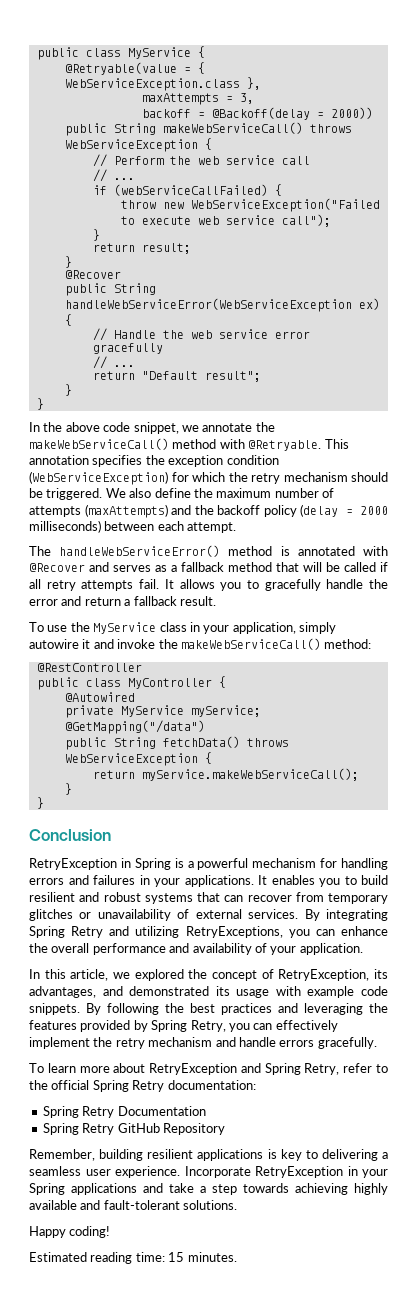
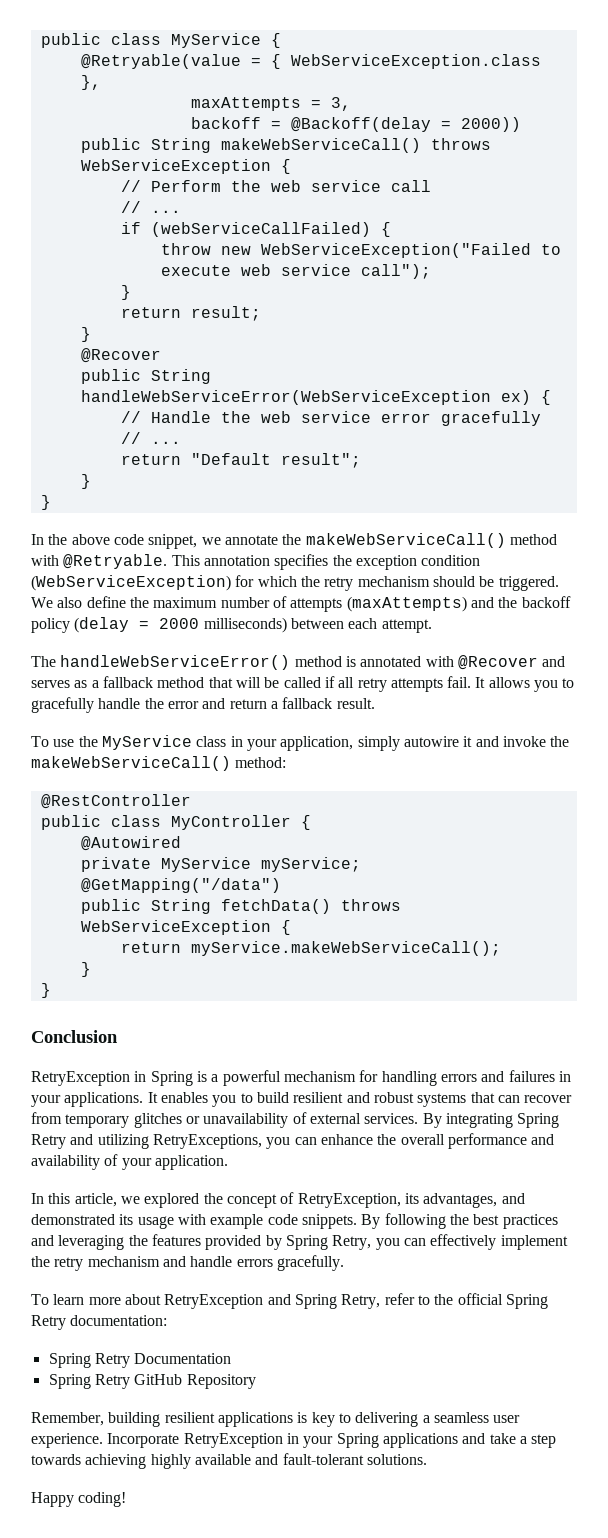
[29,1252,237,1264] // Estimated reading time: 15 minutes. -> (127, 1499) none

